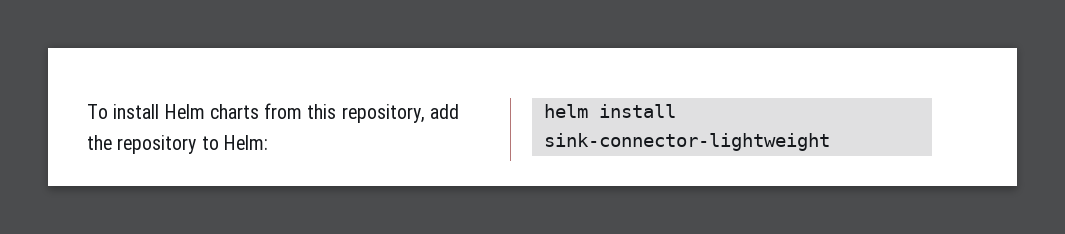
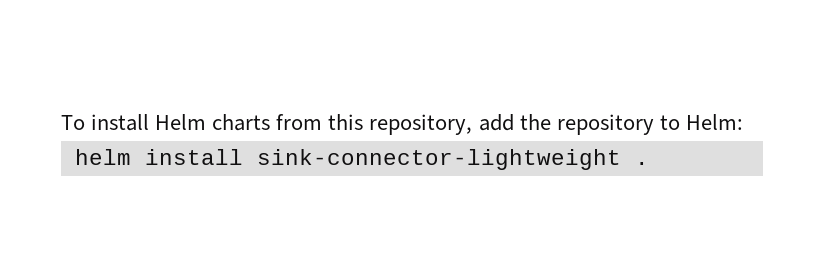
(830, 142) none -> [634,162,649,165] .

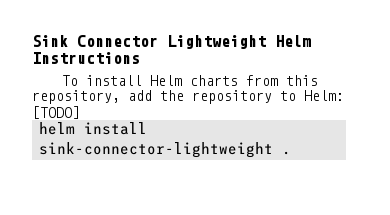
(61, 122) none -> [32,35,311,49] [32,52,140,64] Sink Connector Lightweight Helm Instructions //
(743, 122) none -> [32,106,80,119] [TODO]

